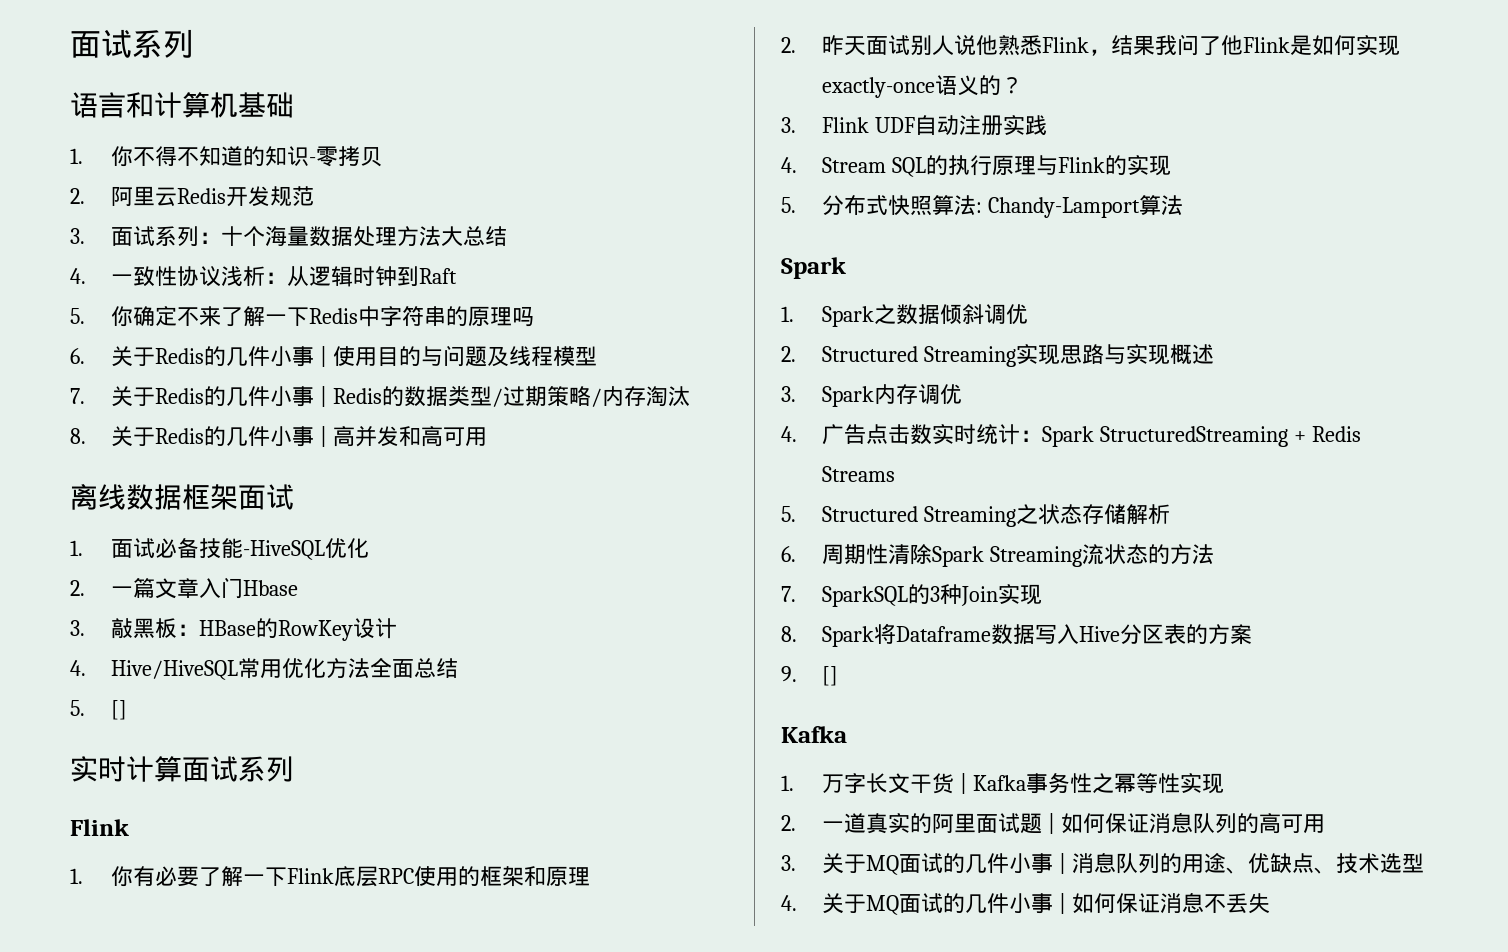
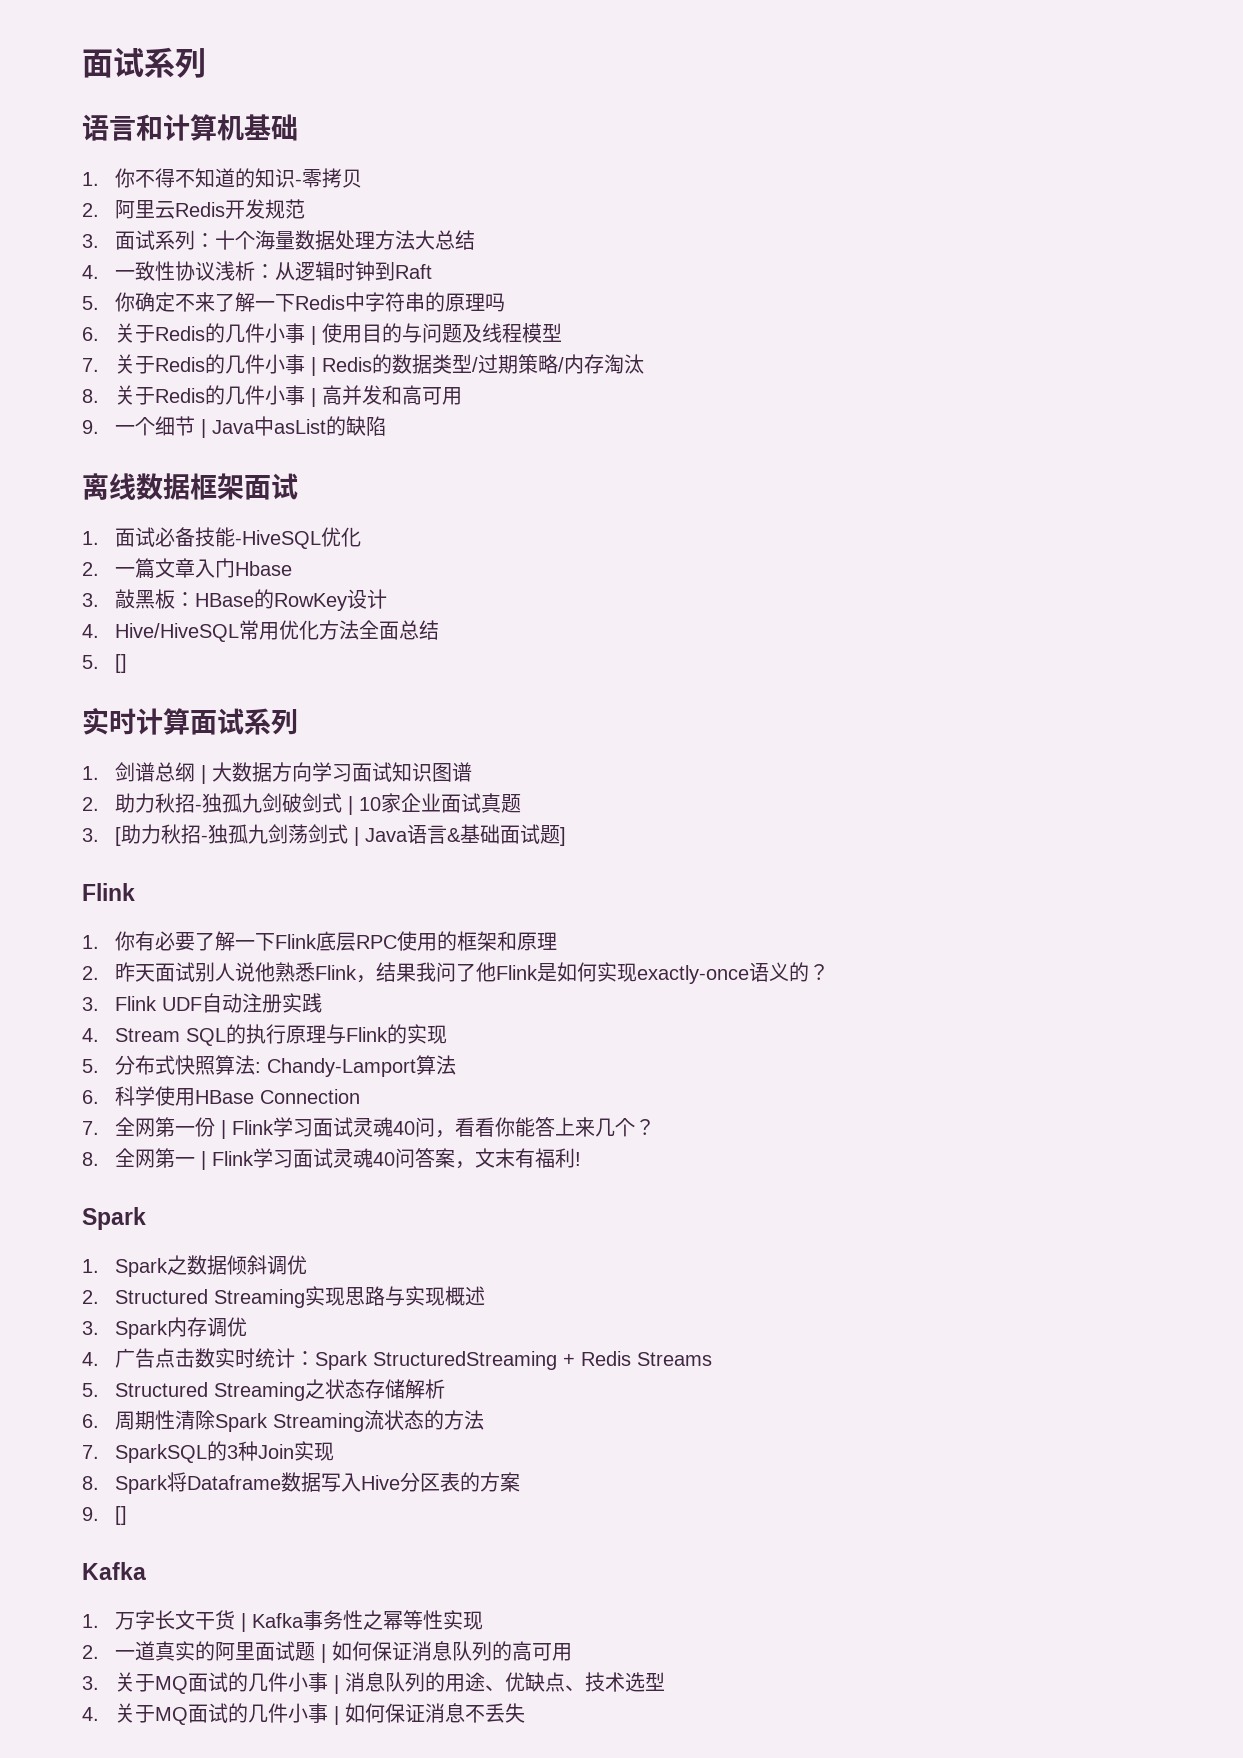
(487, 436) none -> [82,416,387,438] // 9.一个细节 | Java中asList的缺陷
(294, 769) none -> [82,762,473,784] [82,793,522,815] [82,824,567,846] // 1.剑谱总纲 | 大数据方向学习面试知识图谱 // 2.助力秋招-独孤九剑破剑式 | 10家企业面试真题 // 3. [助力秋招-独孤九剑荡剑式 | Java语言&基础面试题]
(1183, 205) none -> [82,1086,361,1106] [82,1117,656,1139] [82,1148,582,1170] // 6.科学使用HBase Connection // 7.全网第一份 | Flink学习面试灵魂40问，看看你能答上来几个？ // 8.全网第一 | Flink学习面试灵魂40问答案，文末有福利!

